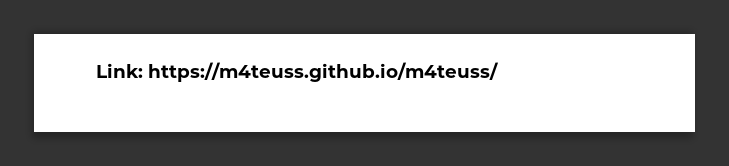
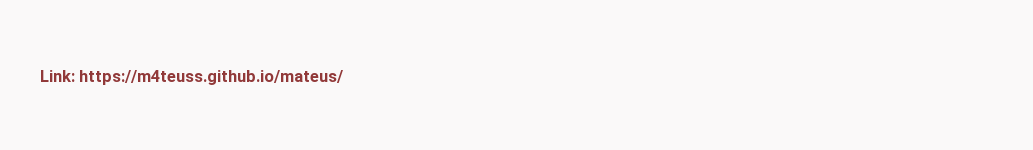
[148,62,499,82] https://m4teuss.github.io/m4teuss/ -> [79,70,344,85] https://m4teuss.github.io/mateus/

